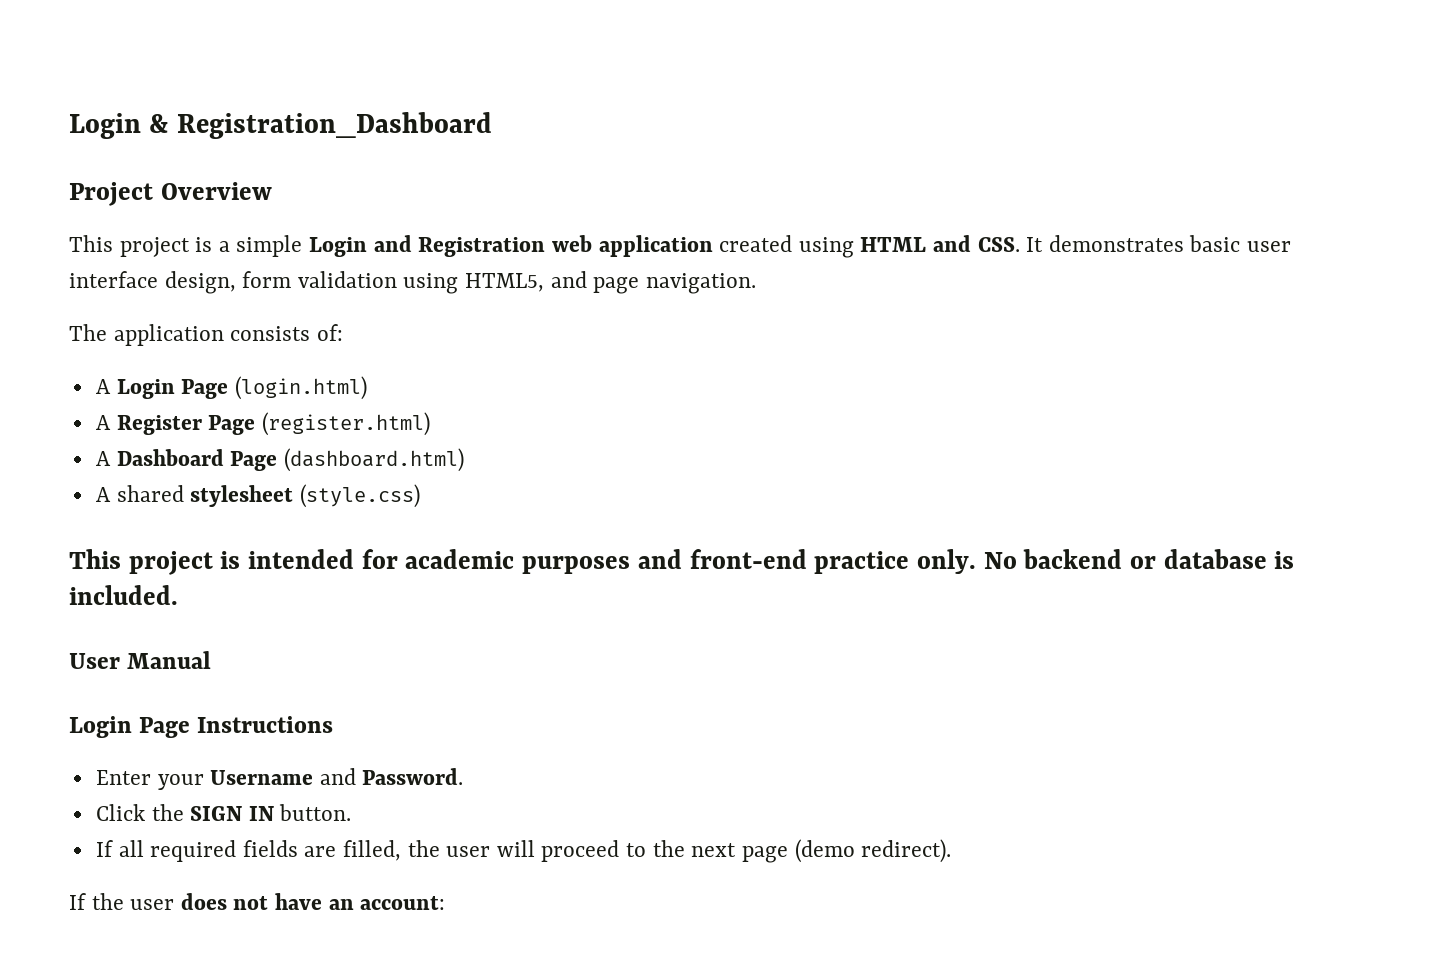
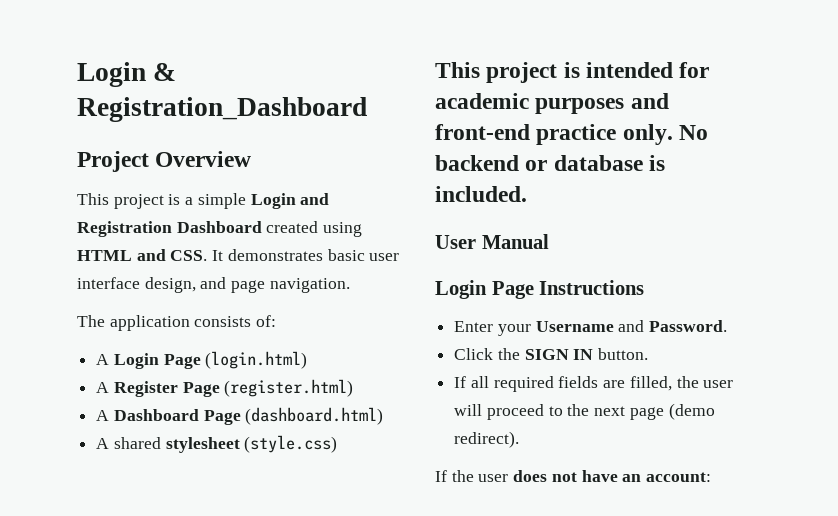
[551,235,713,257] web application -> [176,221,262,233] Dashboard
[242,271,545,294] form validation using HTML5, -> (196, 285) none

